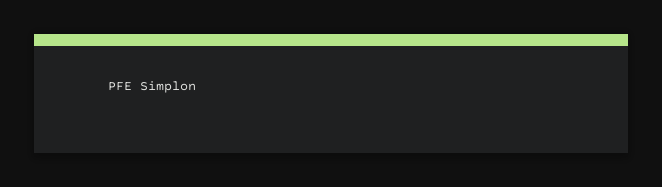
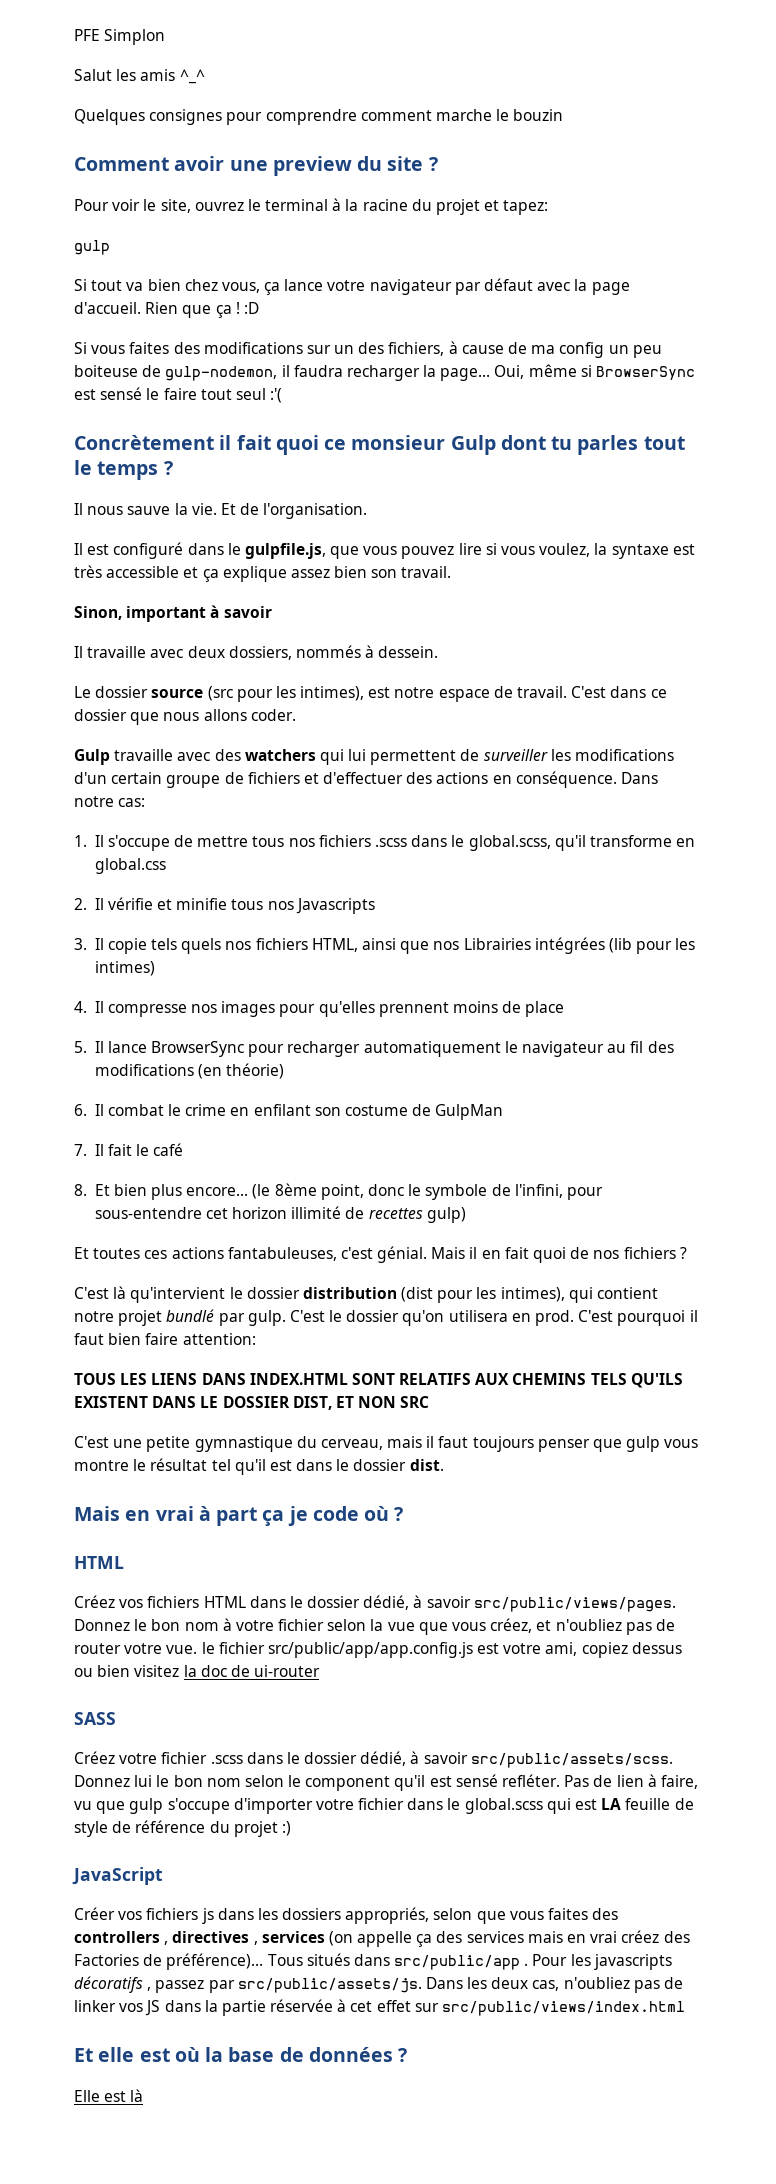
(196, 87) none -> [74,69,205,84] [74,109,564,125] [74,156,438,176] [74,198,549,215] [74,240,110,255] [74,278,630,295] [74,302,259,318] [74,341,662,358] [74,364,696,381] [74,387,283,403] [74,435,685,455] [74,460,173,480] [74,503,368,519] [74,542,695,559] [74,565,452,582] [74,605,272,622] [74,645,439,660] [74,686,667,702] [74,709,296,725] [74,749,675,765] [74,771,659,788] [74,796,146,807] [74,835,696,851] [94,858,166,874] [74,897,375,914] [74,937,696,954] [94,961,155,976] [74,1001,565,1017] [74,1041,674,1057] [94,1063,285,1079] [74,1104,504,1120] [74,1143,184,1156] [74,1183,603,1200] [94,1206,466,1223] [74,1246,687,1263] [74,1286,659,1303] [74,1309,698,1326] [74,1333,256,1345] [74,1373,683,1388] [74,1396,430,1410] [74,1436,699,1452] [74,1458,444,1475] [74,1506,404,1526] [74,1556,124,1569] [74,1595,676,1612] [74,1618,675,1635] [74,1642,682,1658] [74,1665,321,1677] [74,1712,116,1725] [74,1751,673,1768] [74,1774,698,1791] [74,1798,694,1814] [74,1820,291,1837] [72,1867,163,1885] [74,1907,619,1924] [74,1930,690,1947] [74,1953,672,1970] [74,1976,684,1993] [74,1999,686,2016] [74,2047,408,2062] [74,2089,144,2102] // Salut les amis ^_^ // Quelques consignes pour comprendre comment marche le bouzin // Comment avoir une preview du site ? // Pour voir le site, ouvrez le terminal à la racine du projet et tapez: // gulp // Si tout va bien chez vous, ça lance votre navigateur par défaut avec la page d'accueil. Rien que ça ! :D // Si vous faites des modifications sur un des fichiers, à cause de ma config un peu boiteuse de gulp-nodemon, il faudra recharger la page... Oui, même si BrowserSync est sensé le faire tout seul :'( // Concrètement il fait quoi ce monsieur Gulp dont tu parles tout le temps ? // Il nous sauve la vie. Et de l'organisation. // Il est configuré dans le gulpfile.js, que vous pouvez lire si vous voulez, la syntaxe est très accessible et ça explique assez bien son travail. // Sinon, important à savoir // Il travaille avec deux dossiers, nommés à dessein. // Le dossier source (src pour les intimes), est notre espace de travail. C'est dans ce dossier que nous allons coder. // Gulp travaille avec des watchers qui lui permettent de surveiller les modifications d'un certain groupe de fichiers et d'effectuer des actions en conséquence. Dans notre cas: // 1. Il s'occupe de mettre tous nos fichiers .scss dans le global.scss, qu'il transforme en global.css // 2. Il vérifie et minifie tous nos Javascripts // 3. Il copie tels quels nos fichiers HTML, ainsi que nos Librairies intégrées (lib pour les intimes) // 4. Il compresse nos images pour qu'elles prennent moins de place // 5. Il lance BrowserSync pour recharger automatiquement le navigateur au fil des modifications (en théorie) // 6. Il combat le crime en enfilant son costume de GulpMan // 7. Il fait le café // 8. Et bien plus encore... (le 8ème point, donc le symbole de l'infini, pour sous-entendre cet horizon illimité de recettes gulp) // Et toutes ces actions fantabuleuses, c'est génial. Mais il en fait quoi de nos fichiers ? // C'est là qu'intervient le dossier distribution (dist pour les intimes), qui contient notre projet bundlé par gulp. C'est le dossier qu'on utilisera en prod. C'est pourquoi il faut bien faire attention: // TOUS LES LIENS DANS INDEX.HTML SONT RELATIFS AUX CHEMINS TELS QU'ILS EXISTENT DANS LE DOSSIER DIST, ET NON SRC // C'est une petite gymnastique du cerveau, mais il faut toujours penser que gulp vous montre le résultat tel qu'il est dans le dossier dist. // Mais en vrai à part ça je code où ? // HTML // Créez vos fichiers HTML dans le dossier dédié, à savoir src/public/views/pages. Donnez le bon nom à votre fichier selon la vue que vous créez, et n'oubliez pas de router votre vue. le fichier src/public/app/app.config.js est votre ami, copiez dessus ou bien visitez la doc de ui-router // SASS // Créez votre fichier .scss dans le dossier dédié, à savoir src/public/assets/scss. Donnez lui le bon nom selon le component qu'il est sensé refléter. Pas de lien à faire, vu que gulp s'occupe d'importer votre fichier dans le global.scss qui est LA feuille de style de référence du projet :) // JavaScript // Créer vos fichiers js dans les dossiers appropriés, selon que vous faites des controllers , directives , services (on appelle ça des services mais en vrai créez des Factories de préférence)... Tous situés dans src/public/app . Pour les javascripts décoratifs , passez par src/public/assets/js. Dans les deux cas, n'oubliez pas de linker vos JS dans la partie réservée à cet effet sur src/public/views/index.html // Et elle est où la base de données ? // Elle est là

